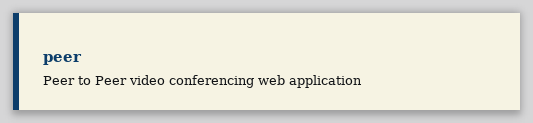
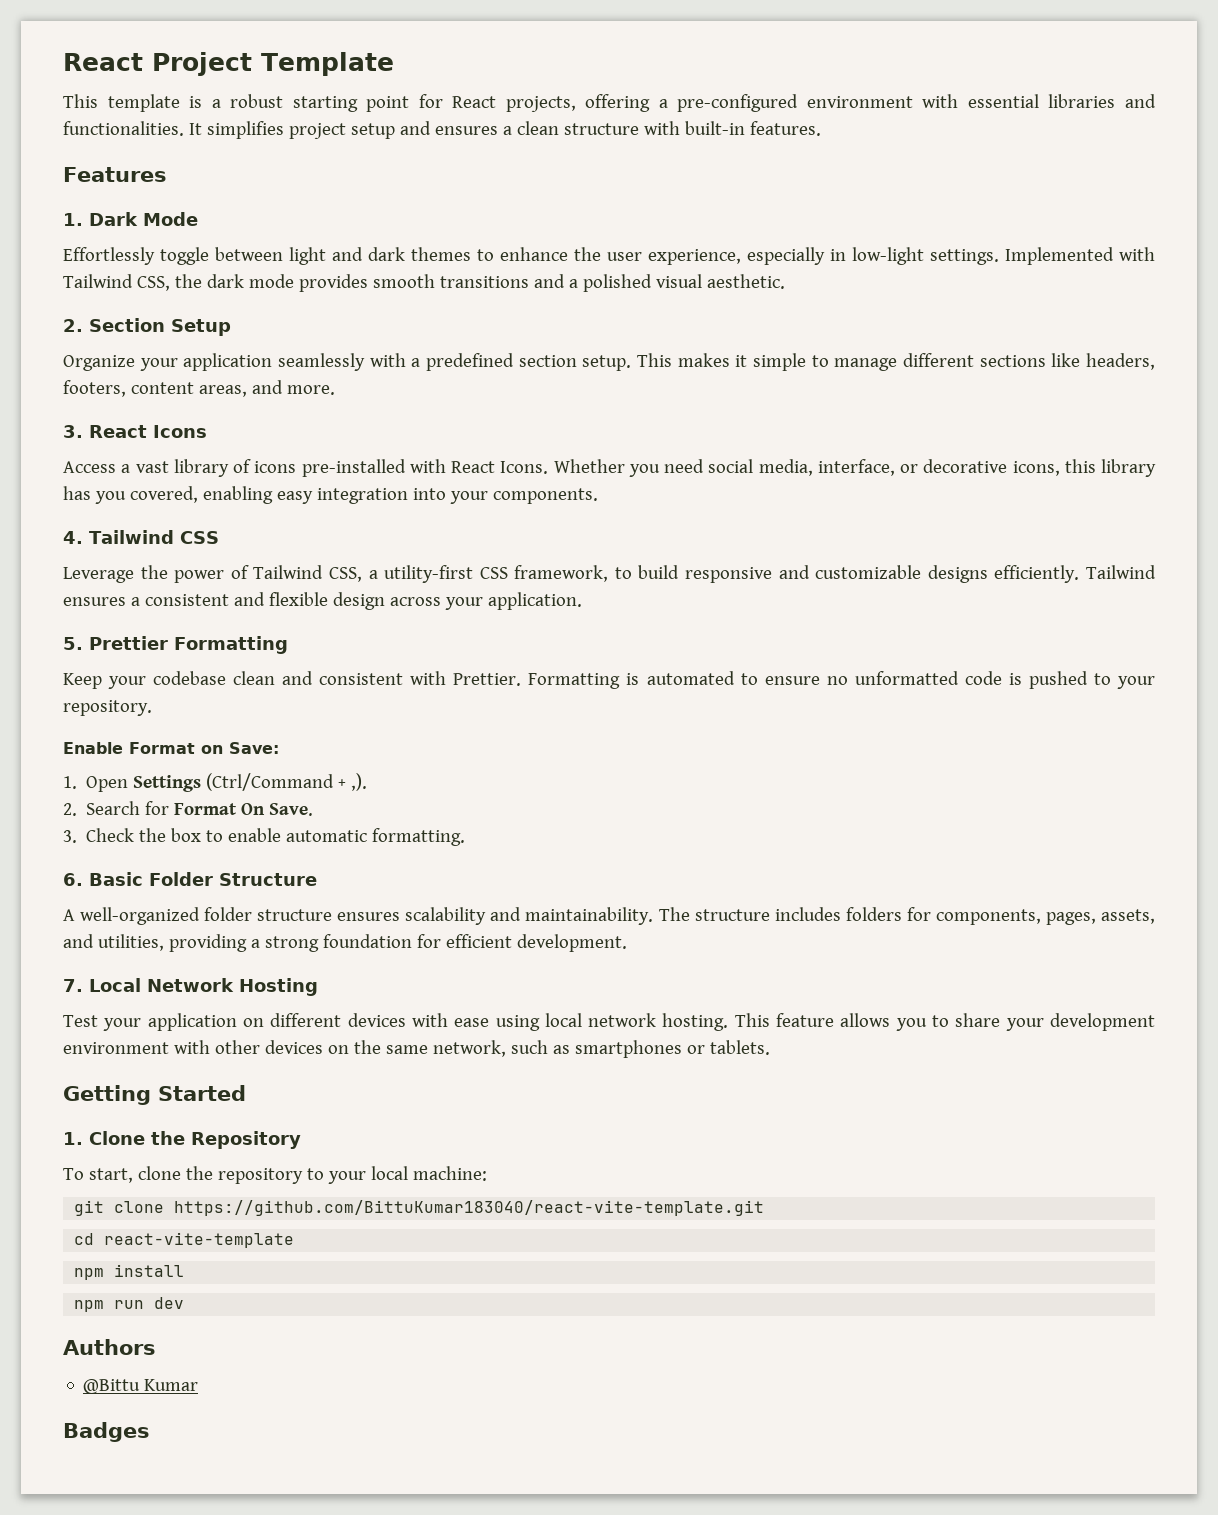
[43,54,82,65] [43,75,362,88] peer // Peer to Peer video conferencing web application -> [63,52,394,76] [63,94,1156,112] [63,121,821,139] [63,167,167,182] [63,212,198,226] [63,247,1155,265] [63,274,785,292] [63,318,231,336] [63,353,1155,371] [63,380,335,397] [63,425,207,438] [63,459,1156,477] [63,486,598,504] [63,530,219,544] [63,565,1157,583] [63,592,582,610] [63,636,288,654] [63,671,1156,689] [63,700,152,716] [63,742,279,754] [63,773,368,792] [63,801,314,816] [63,828,466,846] [63,872,317,886] [63,907,1156,925] [63,934,627,952] [63,978,318,996] [63,1013,1155,1031] [63,1040,770,1058] [63,1085,246,1105] [63,1131,301,1149] [63,1166,487,1184] [74,1200,765,1216] [74,1232,295,1248] [74,1264,185,1280] [74,1297,185,1312] [63,1339,156,1355] [83,1379,199,1394] [63,1422,150,1442] React Project Template // This template is a robust starting point for React projects, offering a pre-configured environment with essential libraries and functionalities. It simplifies project setup and ensures a clean structure with built-in features. // Features // 1. Dark Mode // Effortlessly toggle between light and dark themes to enhance the user experience, especially in low-light settings. Implemented with Tailwind CSS, the dark mode provides smooth transitions and a polished visual aesthetic. // 2. Section Setup // Organize your application seamlessly with a predefined section setup. This makes it simple to manage different sections like headers, footers, content areas, and more. // 3. React Icons // Access a vast library of icons pre-installed with React Icons. Whether you need social media, interface, or decorative icons, this library has you covered, enabling easy integration into your components. // 4. Tailwind CSS // Leverage the power of Tailwind CSS, a utility-first CSS framework, to build responsive and customizable designs efficiently. Tailwind ensures a consistent and flexible design across your application. // 5. Prettier Formatting // Keep your codebase clean and consistent with Prettier. Formatting is automated to ensure no unformatted code is pushed to your repository. // Enable Format on Save: // 1. Open Settings (Ctrl/Command + ,). // 2. Search for Format On Save. // 3. Check the box to enable automatic formatting. // 6. Basic Folder Structure // A well-organized folder structure ensures scalability and maintainability. The structure includes folders for components, pages, assets, and utilities, providing a strong foundation for efficient development. // 7. Local Network Hosting // Test your application on different devices with ease using local network hosting. This feature allows you to share your development environment with other devices on the same network, such as smartphones or tablets. // Getting Started // 1. Clone the Repository // To start, clone the repository to your local machine: // git clone https://github.com/BittuKumar183040/react-vite-template.git // cd react-vite-template // npm install // npm run dev // Authors // @Bittu Kumar // Badges

